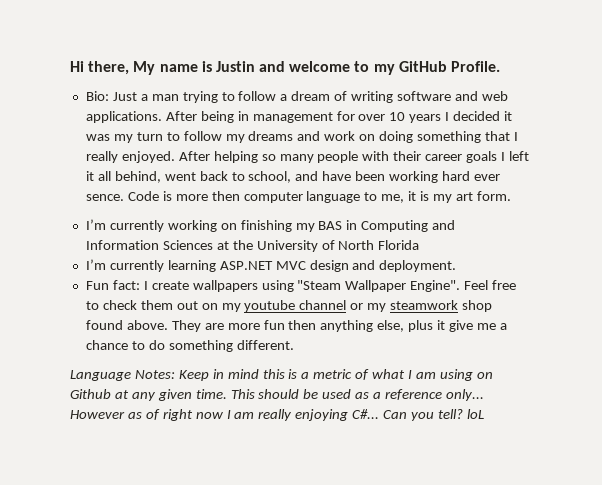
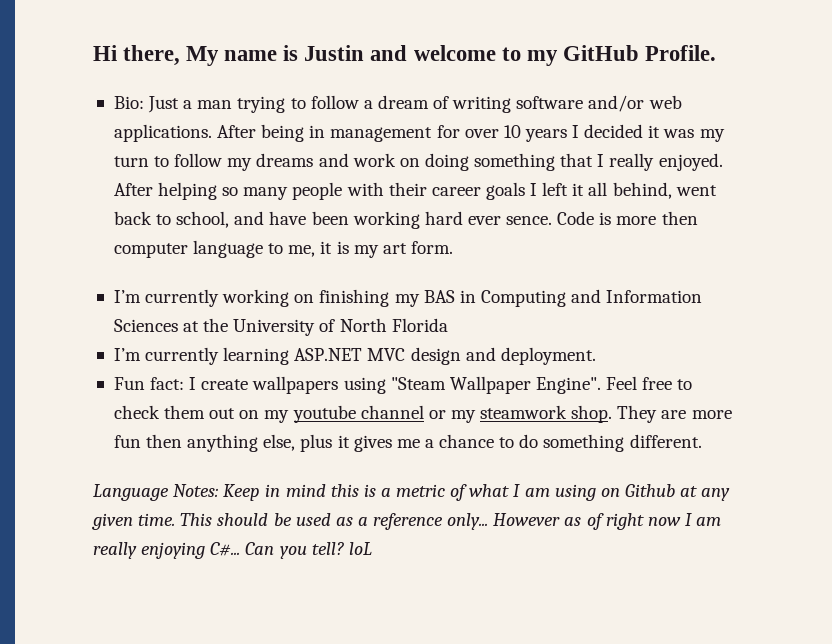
[454,91,478,101] and -> [588,95,645,112] and/or
[462,300,493,312] [85,320,168,330] shop found above. -> [571,405,613,423] shop.
[449,320,474,332] give -> [353,435,392,452] gives

